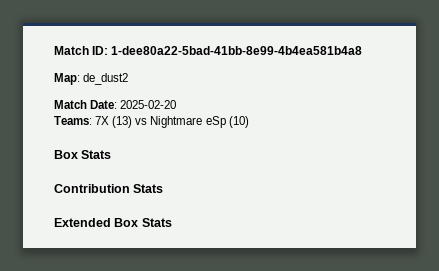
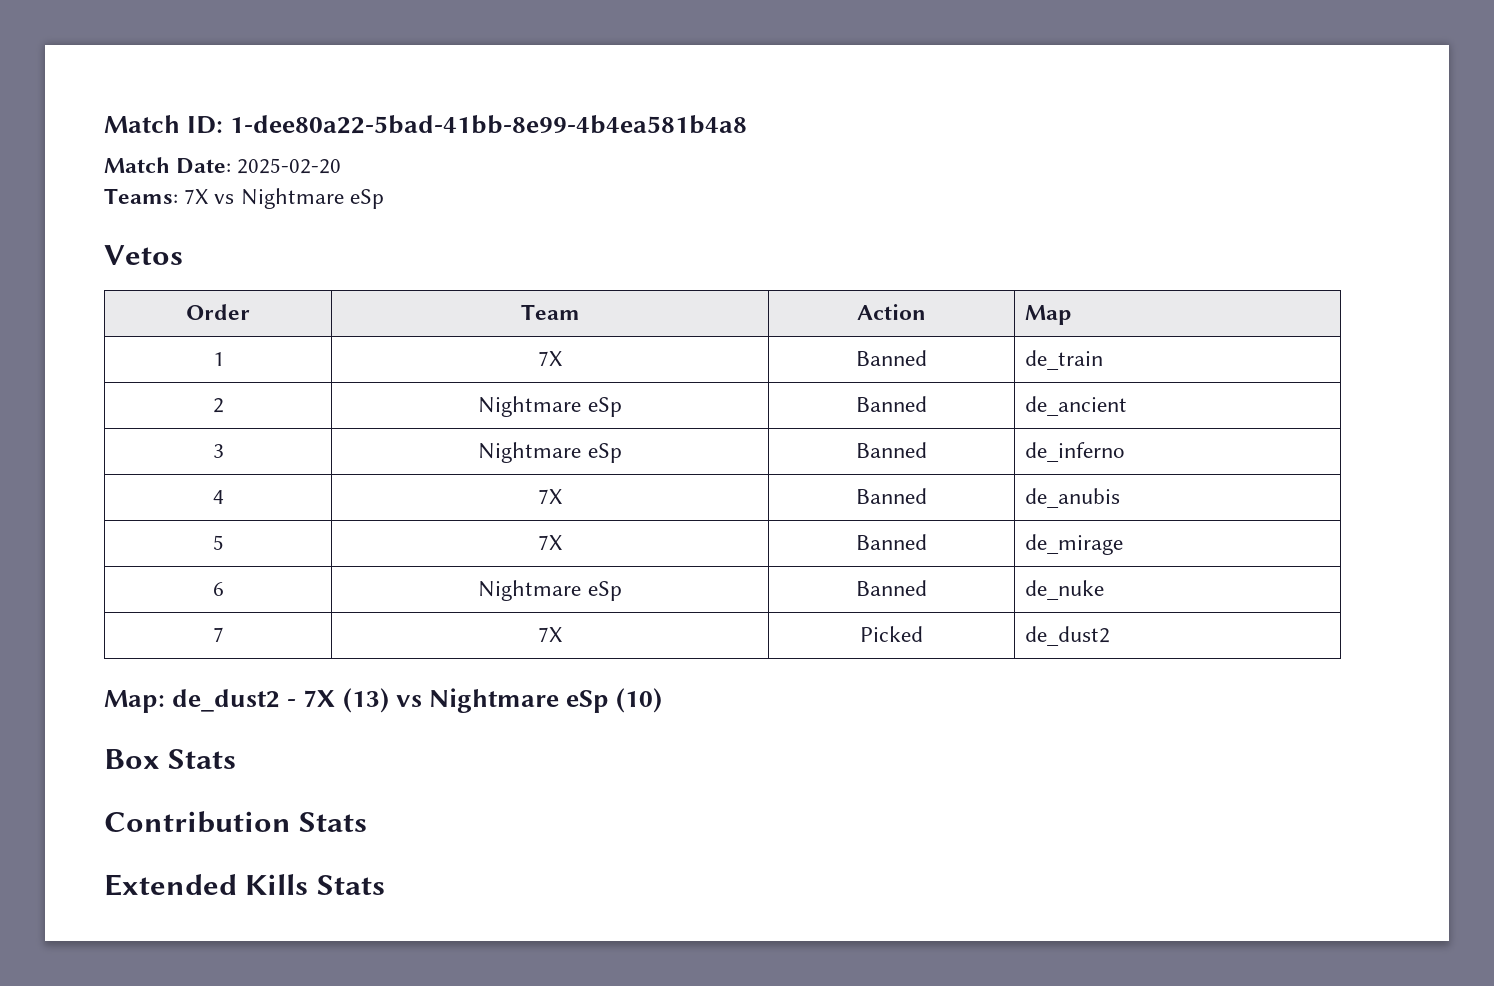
[54,73,129,85] // Map: de_dust2 -> (748, 124) none
(110, 120) none -> [214,188,384,209] [104,245,183,265] [186,304,250,320] [520,304,580,320] [857,304,926,320] [1025,305,1072,325] [212,352,224,366] [538,351,562,366] [856,350,927,366] [1025,350,1104,370] [212,398,224,413] [478,396,622,417] [856,396,927,412] [1025,396,1128,416] [212,444,224,458] [478,442,622,463] [856,442,927,458] [1025,442,1126,462] [212,490,224,504] [538,489,562,504] [856,488,927,504] [1025,488,1121,508] [212,535,224,550] [538,535,562,550] [856,534,927,550] [1025,534,1124,555] [212,582,224,596] [478,580,622,601] [856,580,927,596] [1025,580,1105,600] [212,627,224,642] [538,627,562,642] [860,626,923,642] [1025,626,1111,646] [104,689,336,713] vs Nightmare eSp // Vetos // Order | Team | Action | Map // 1 | 7X | Banned | de_train // 2 | Nightmare eSp | Banned | de_ancient // 3 | Nightmare eSp | Banned | de_inferno // 4 | 7X | Banned | de_anubis // 5 | 7X | Banned | de_mirage // 6 | Nightmare eSp | Banned | de_nuke // 7 | 7X | Picked | de_dust2 // Map: de_dust2 - 7X
[114,218,139,227] Box -> [245,874,309,895] Kills

